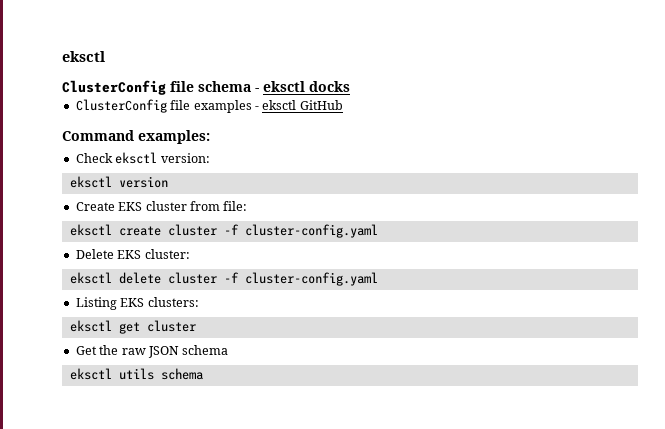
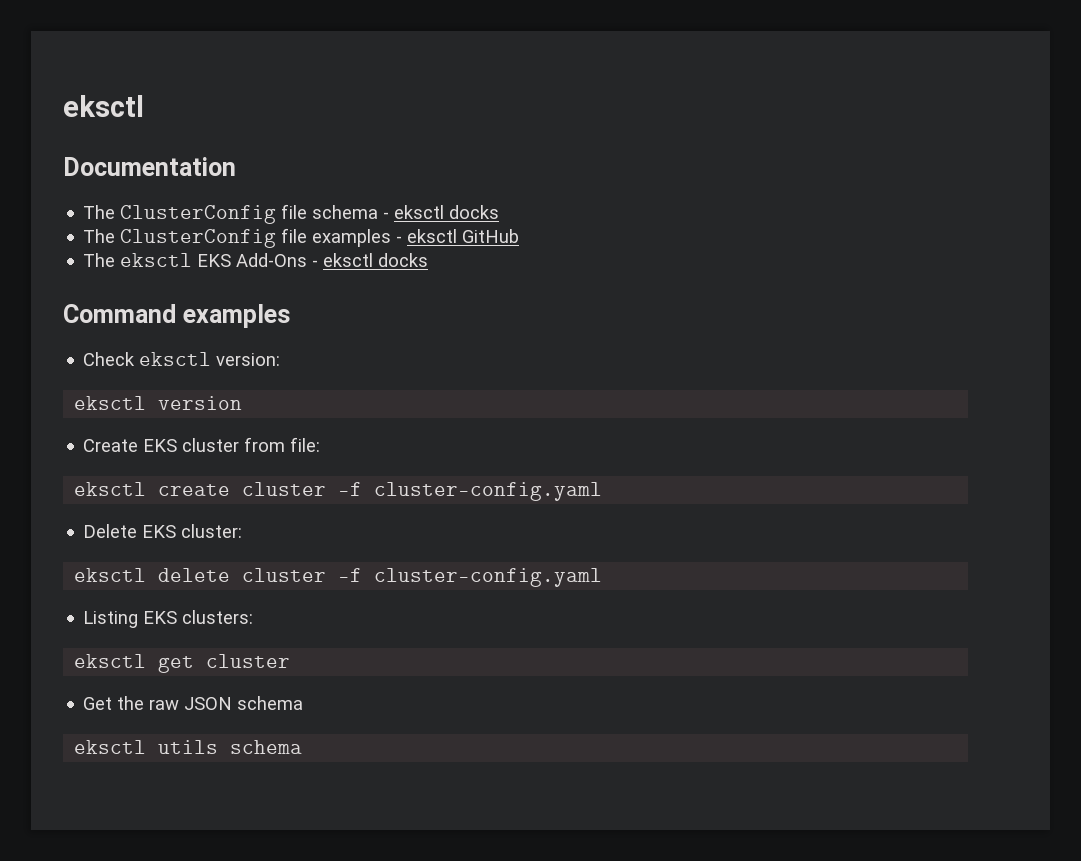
(105, 56) none -> [63,157,236,176] [83,205,116,219] Documentation // The
(350, 86) none -> [83,229,116,243] The
(343, 105) none -> [83,253,429,267] // The eksctl EKS Add-Ons - eksctl docks
[138,130,210,144] examples: -> [182,304,290,328] examples

